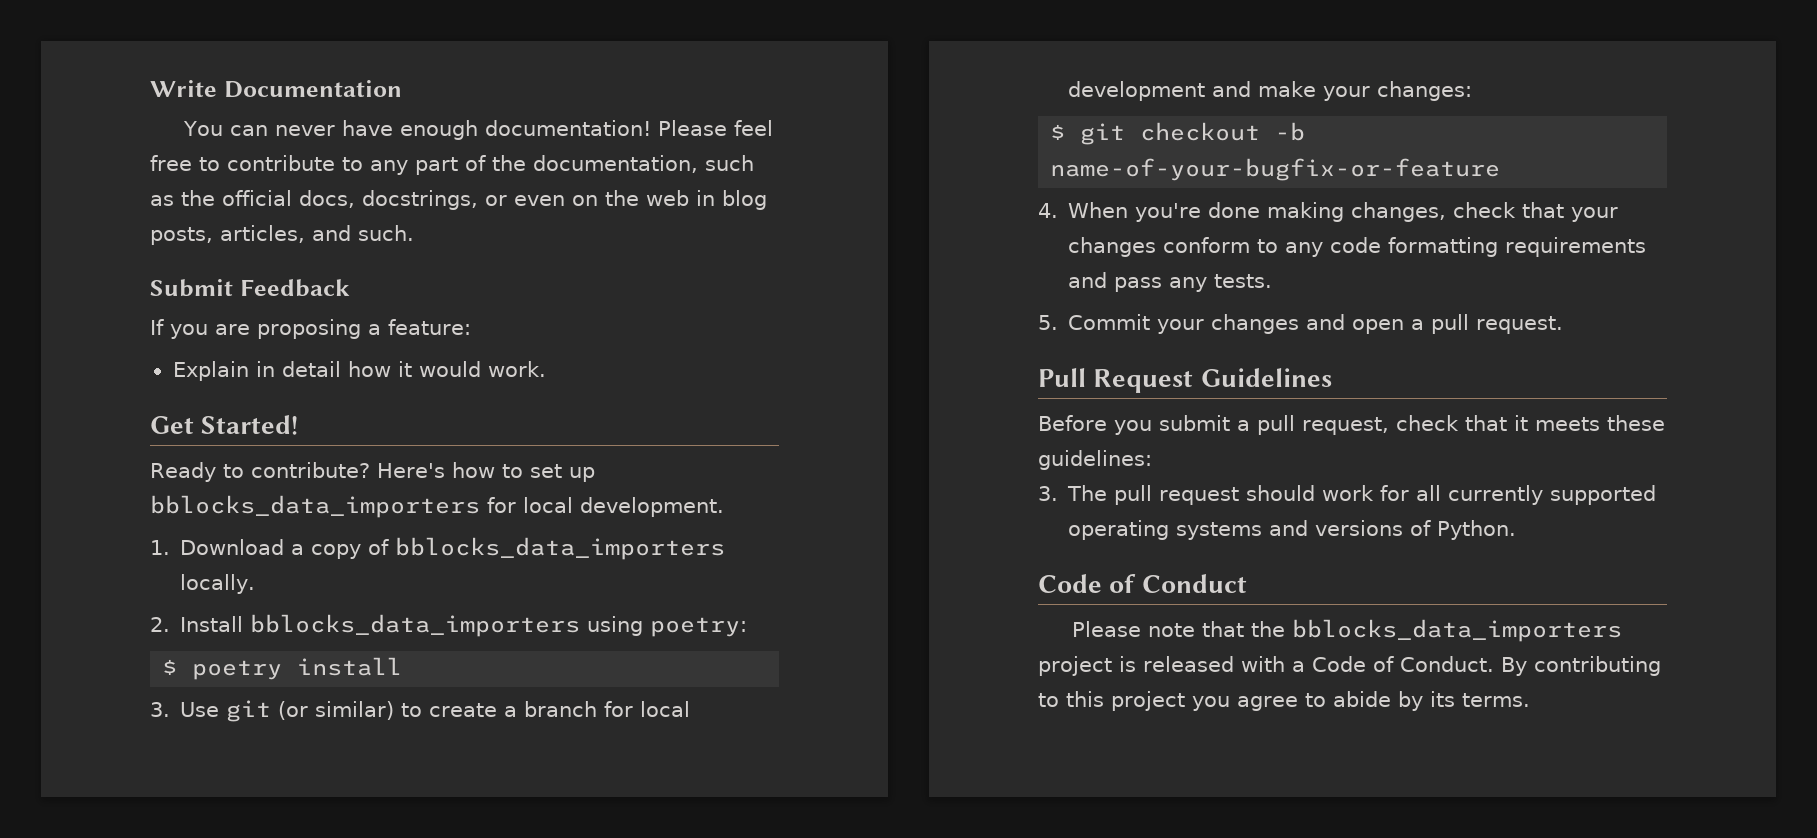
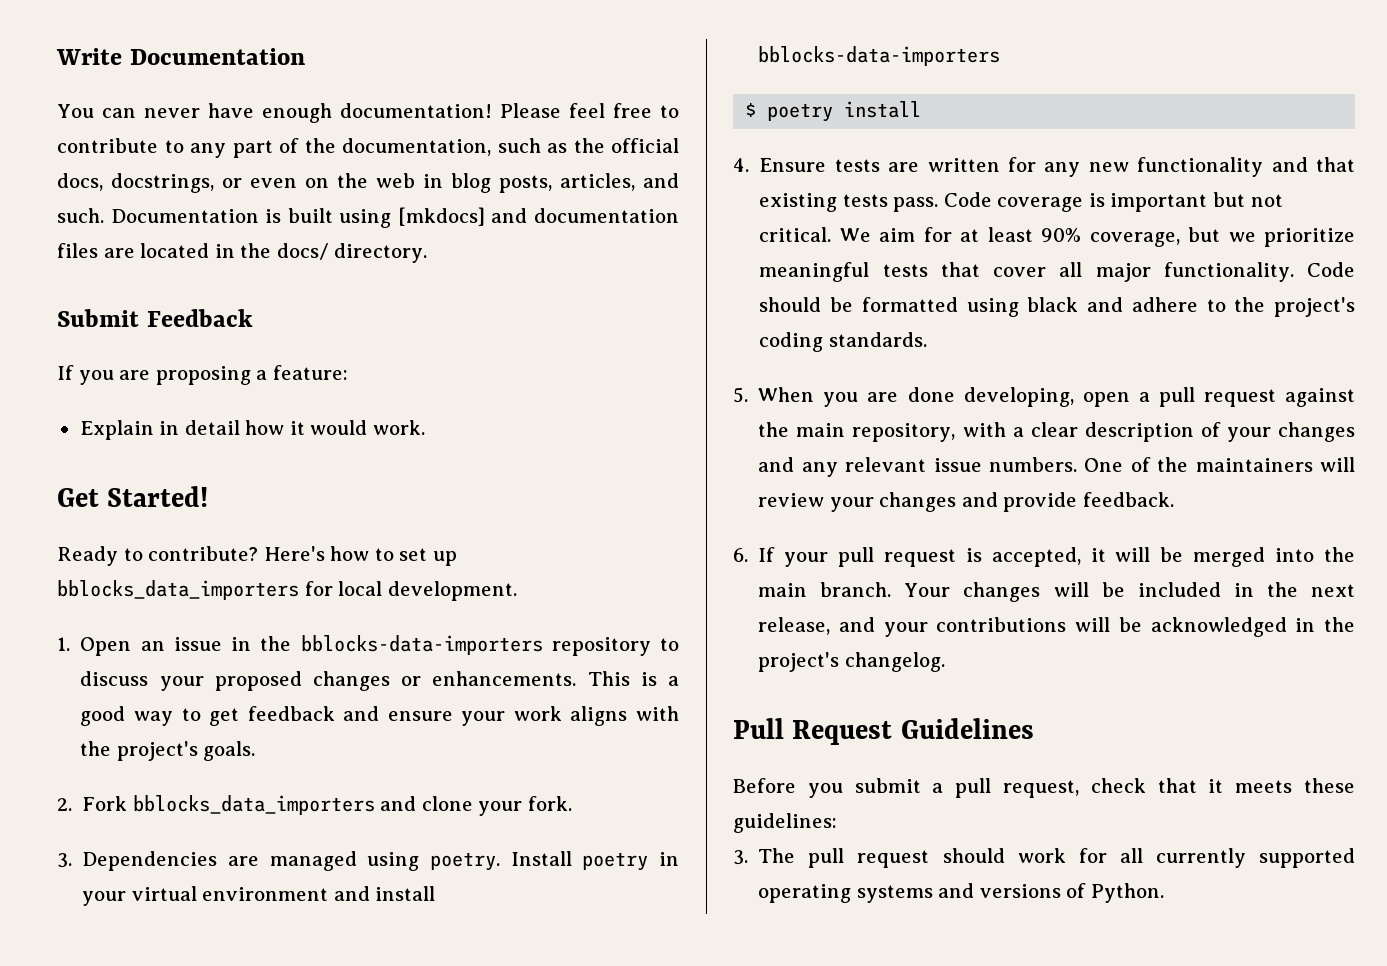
(414, 233) none -> [110,207,679,228] [57,243,428,263] Documentation is built using [mkdocs] and documentation files are located in the docs/ directory.
[180,537,726,560] [180,574,256,594] [150,614,748,637] [162,657,403,680] [150,700,691,722] [1068,81,1473,101] [1050,122,1306,145] [1050,158,1501,181] [1038,202,1619,222] [1068,237,1647,257] [1068,272,1273,292] [1038,314,1564,334] Download a copy of bblocks_data_importers locally. // 2. Install bblocks_data_importers using poetry: // $ poetry install // 3. Use git (or similar) to create a branch for local development and make your changes: // $ git checkout -b name-of-your-bugfix-or-feature // 4. When you're done making changes, check that your changes conform to any code formatting requirements and pass any tests. // 5. Commit your changes and open a pull request. -> [80,635,680,656] [80,671,679,691] [80,706,679,726] [80,741,256,761] [57,795,572,816] [57,851,679,871] [82,886,436,906] [758,46,1001,66] [745,101,922,122] [733,157,1355,177] [759,192,1283,212] [759,227,1355,247] [759,262,1355,282] [759,297,1355,317] [759,332,927,352] [733,387,1355,407] [758,422,1355,442] [758,457,1355,477] [758,492,1174,512] [733,547,1355,567] [758,582,1355,602] [758,617,1355,637] [758,652,945,672] Open an issue in the bblocks-data-importers repository to discuss your proposed changes or enhancements. This is a good way to get feedback and ensure your work aligns with the project's goals. // 2. Fork bblocks_data_importers and clone your fork. // 3. Dependencies are managed using poetry. Install poetry in your virtual environment and install bblocks-data-importers // $ poetry install // 4. Ensure tests are written for any new functionality and that existing tests pass. Code coverage is important but not critical. We aim for at least 90% coverage, but we prioritize meaningful tests that cover all major functionality. Code should be formatted using black and adhere to the project's coding standards. // 5. When you are done developing, open a pull request against the main repository, with a clear description of your changes and any relevant issue numbers. One of the maintainers will review your changes and provide feedback. // 6. If your pull request is accepted, it will be merged into the main branch. Your changes will be included in the next release, and your contributions will be acknowledged in the project's changelog.
[1038,574,1247,593] [1072,619,1623,642] [1038,656,1661,676] [1038,691,1530,711] // Code of Conduct // Please note that the bblocks_data_importers project is released with a Code of Conduct. By contributing to this project you agree to abide by its terms. -> (1164, 893) none

